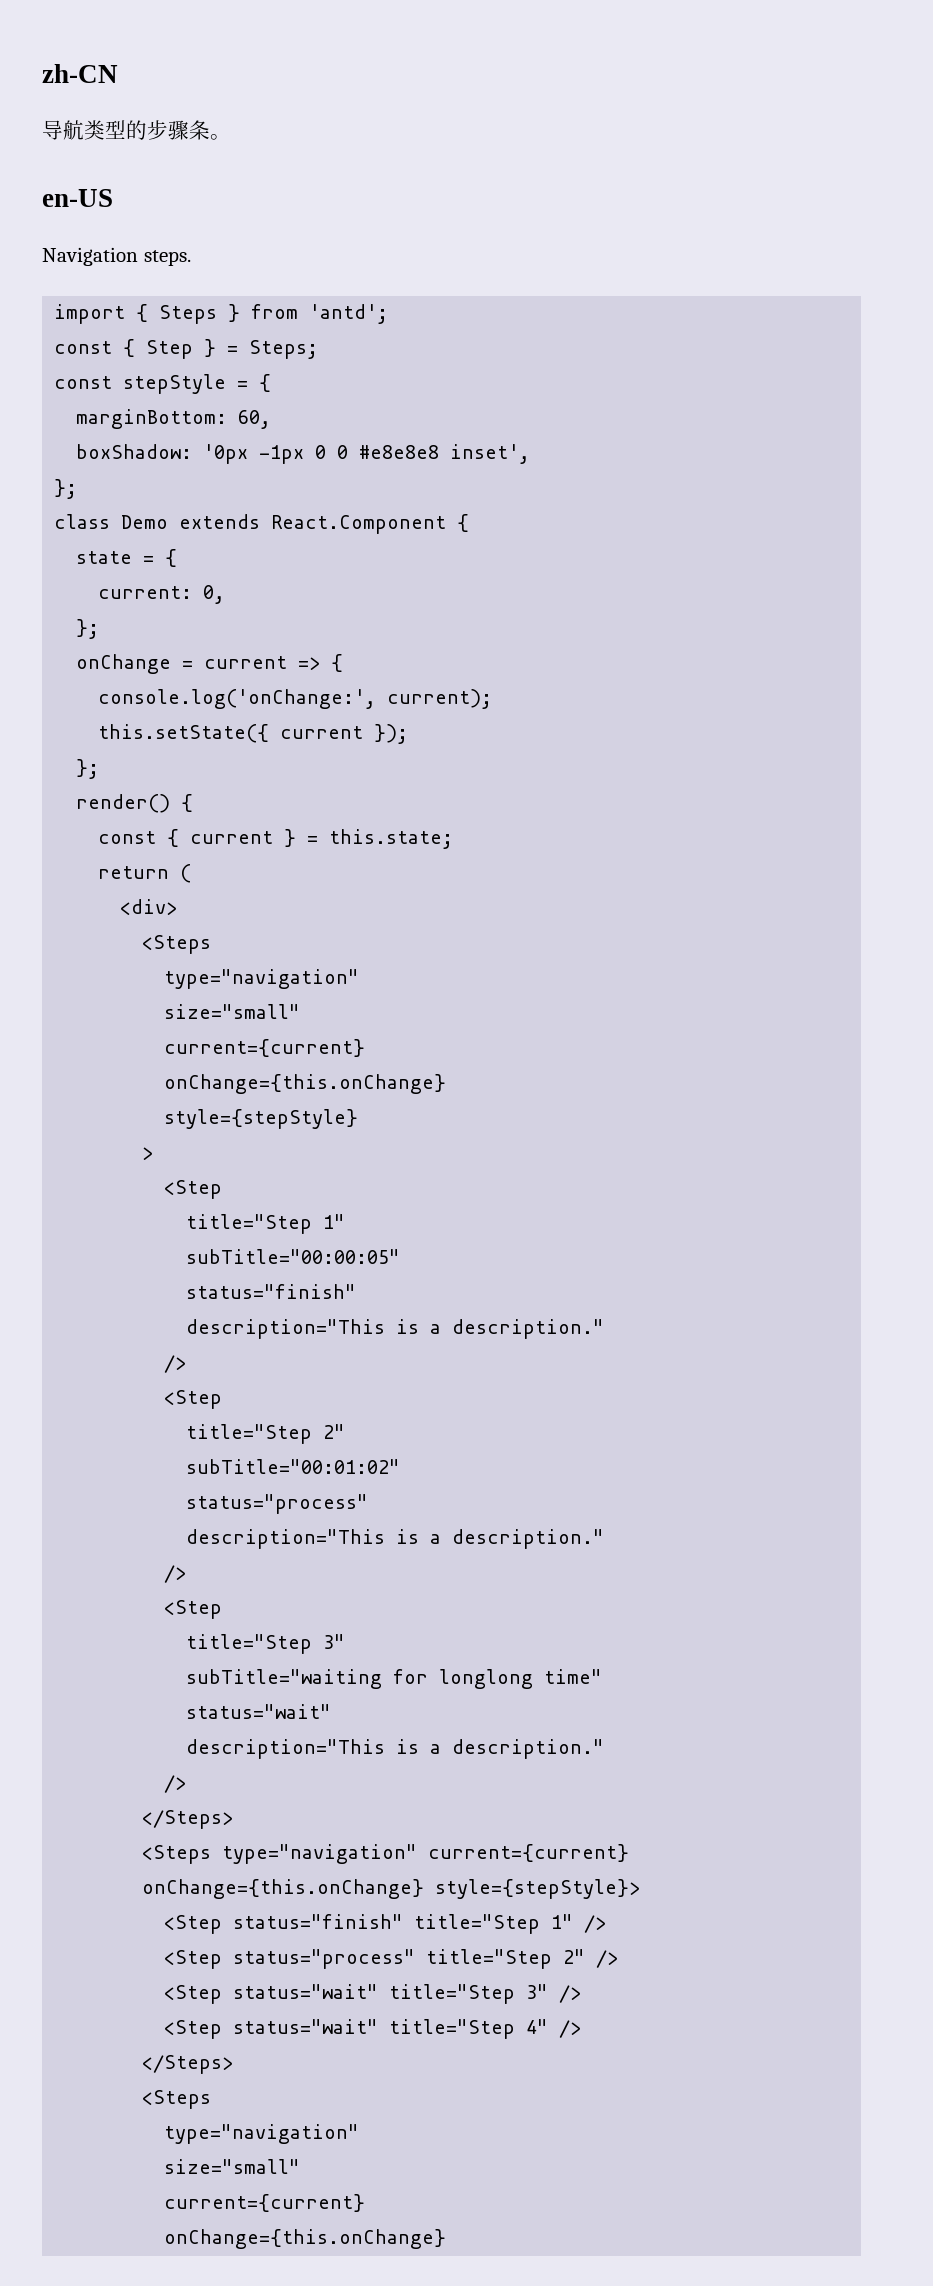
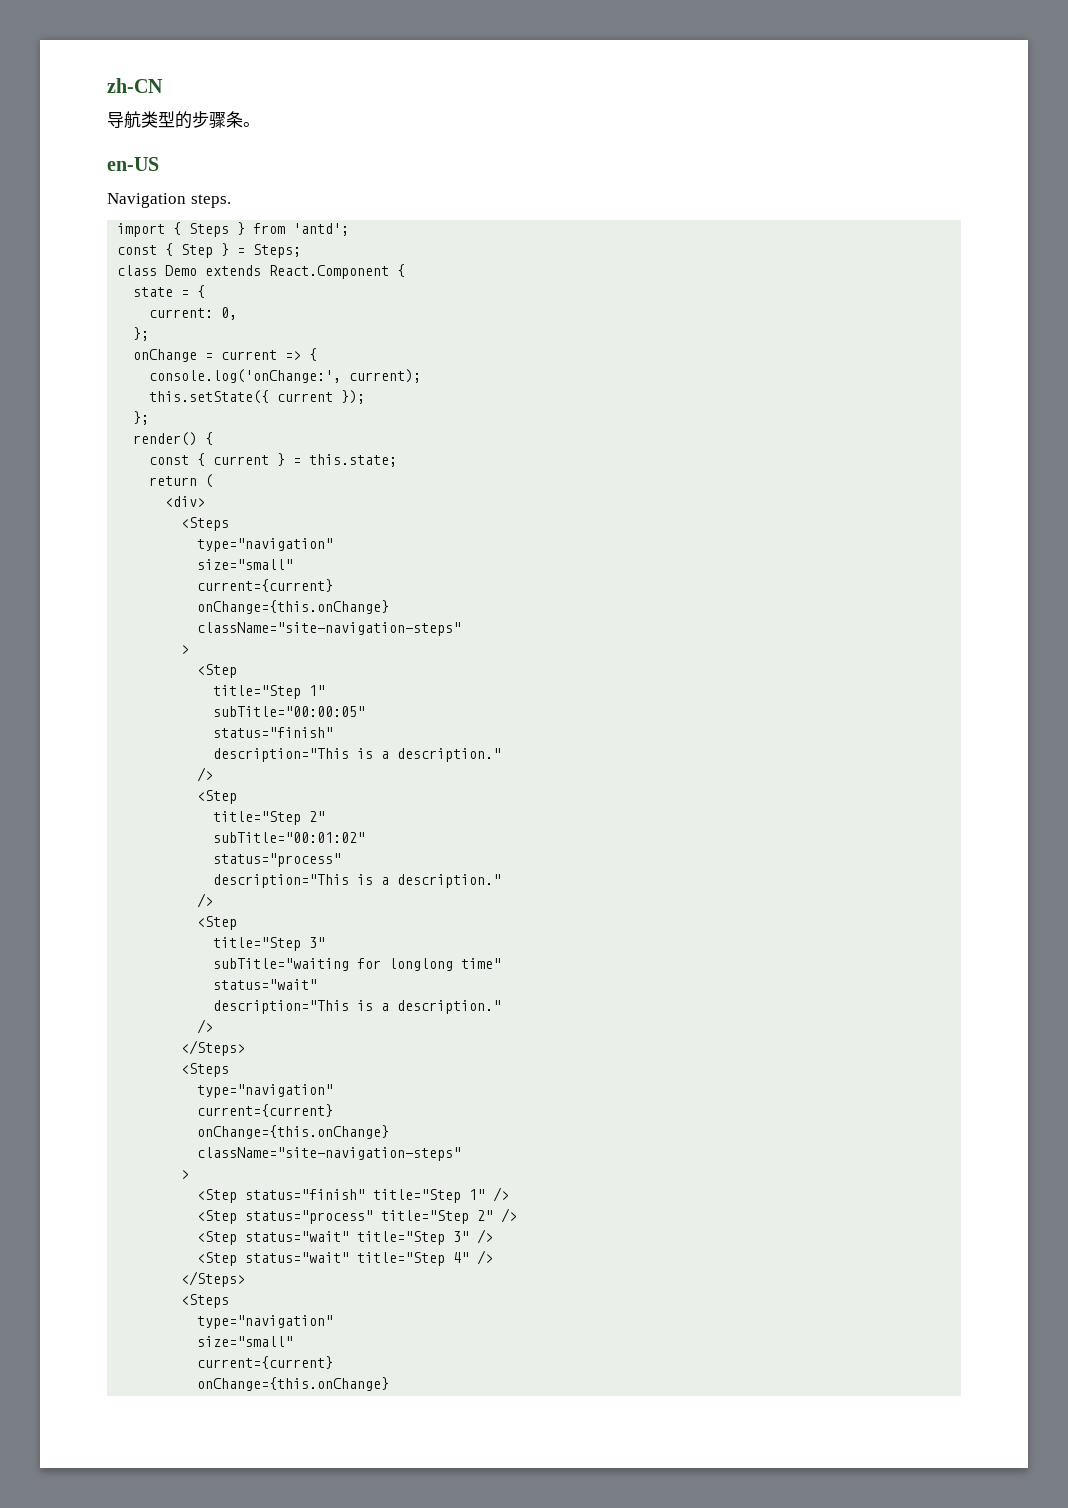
[54,374,272,394] [76,409,272,429] [76,444,531,464] [54,479,78,499] // const stepStyle = { // marginBottom: 60, // boxShadow: '0px -1px 0 0 #e8e8e8 inset', // }; -> (302, 251) none
[164,1109,359,1129] style={stepStyle} -> [197,622,462,636] className="site-navigation-steps"
[222,1844,630,1864] [142,1879,641,1899] type="navigation" current={current} onChange={this.onChange} style={stepStyle}> -> [197,1084,334,1098] [197,1104,334,1117] [197,1125,390,1139] [197,1147,462,1161] [181,1170,190,1179] // type="navigation" // current={current} // onChange={this.onChange} // className="site-navigation-steps" // >

